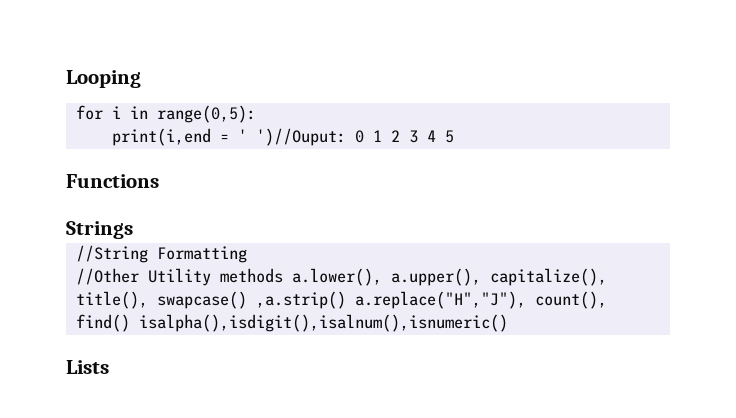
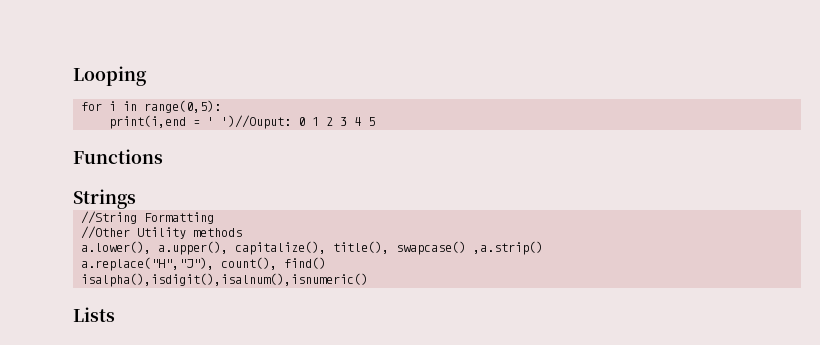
(283, 275) none -> (243, 232) //
(346, 300) none -> (544, 248) //
(130, 323) none -> (327, 263) //

